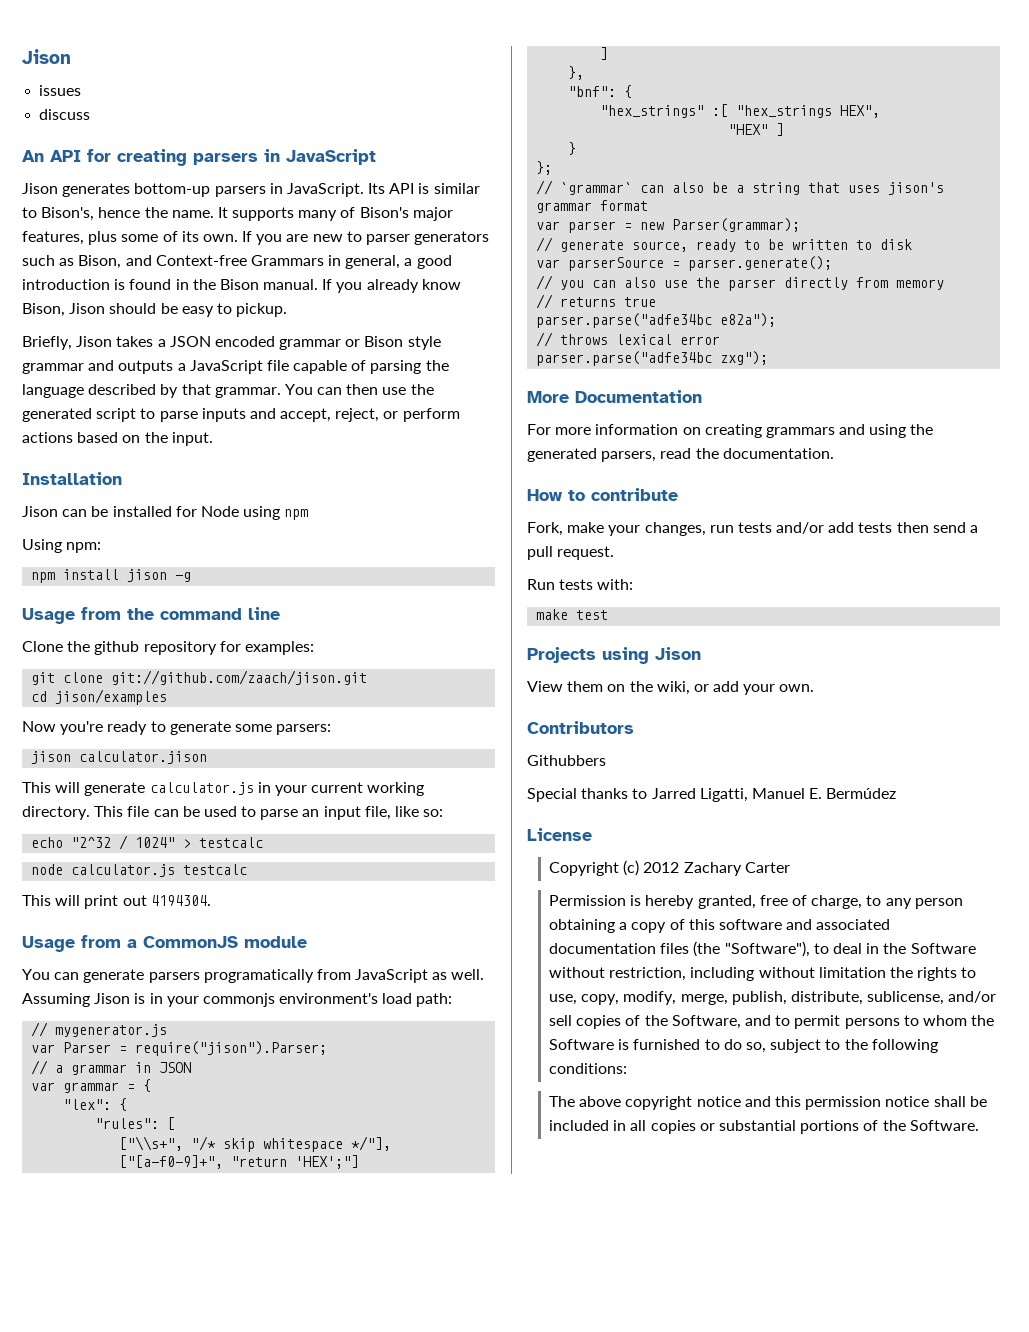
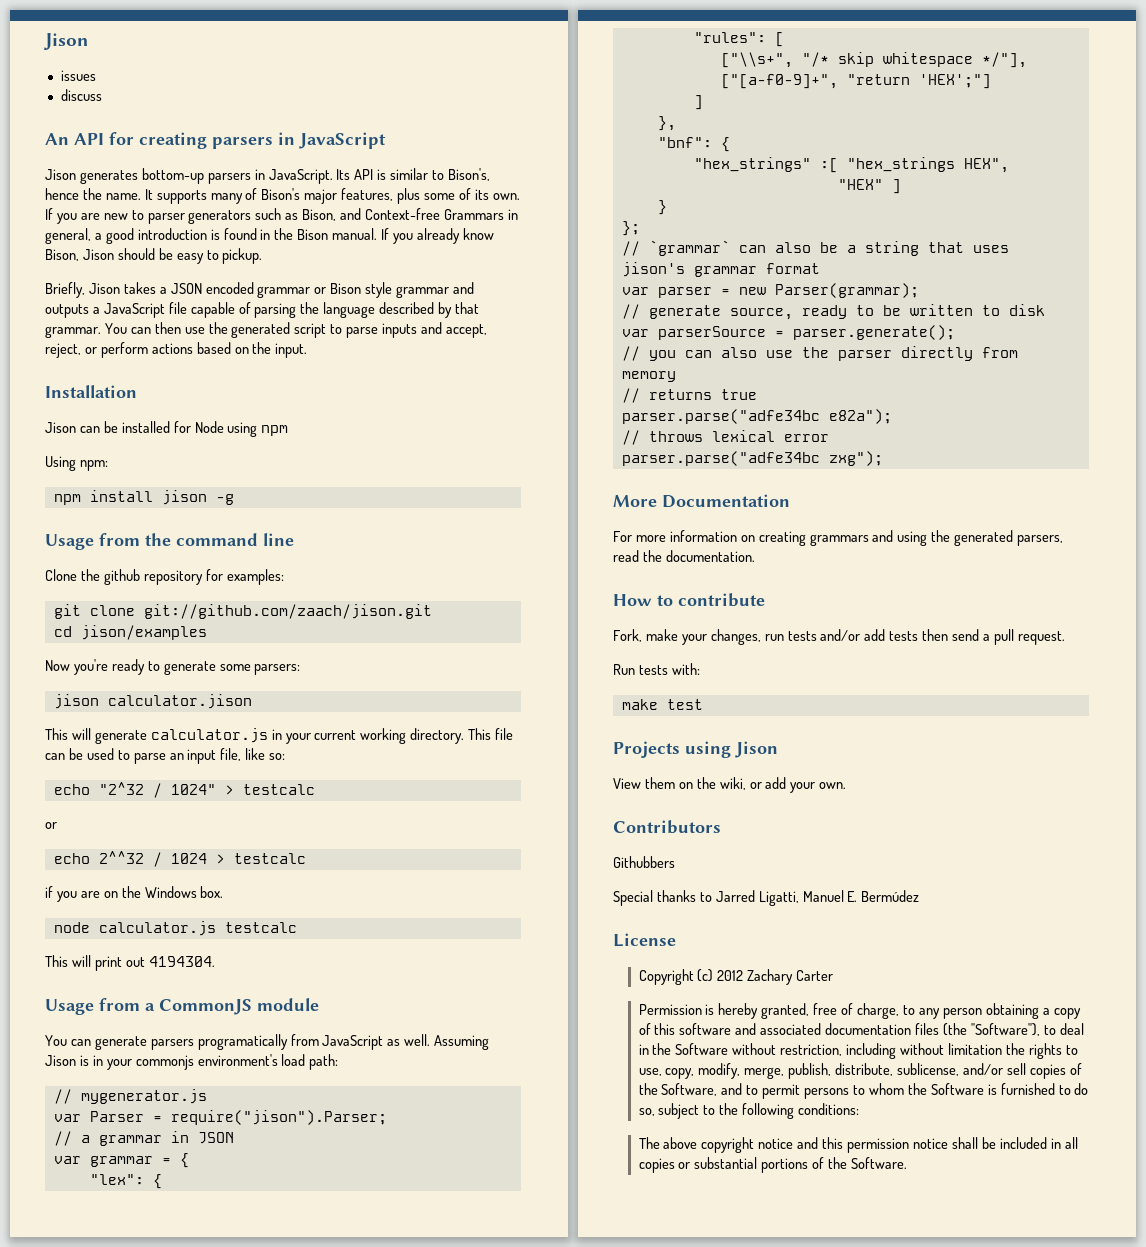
(264, 842) none -> [45,822,57,829] [53,851,306,867] [45,886,224,902] // or // echo 2^^32 / 1024 > testcalc // if you are on the Windows box.

